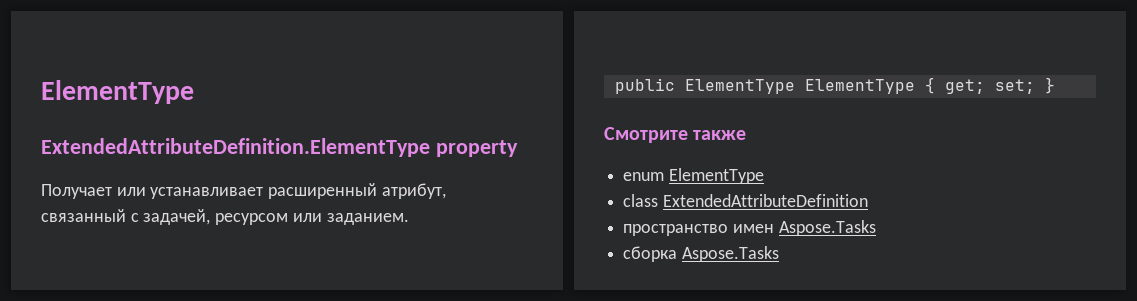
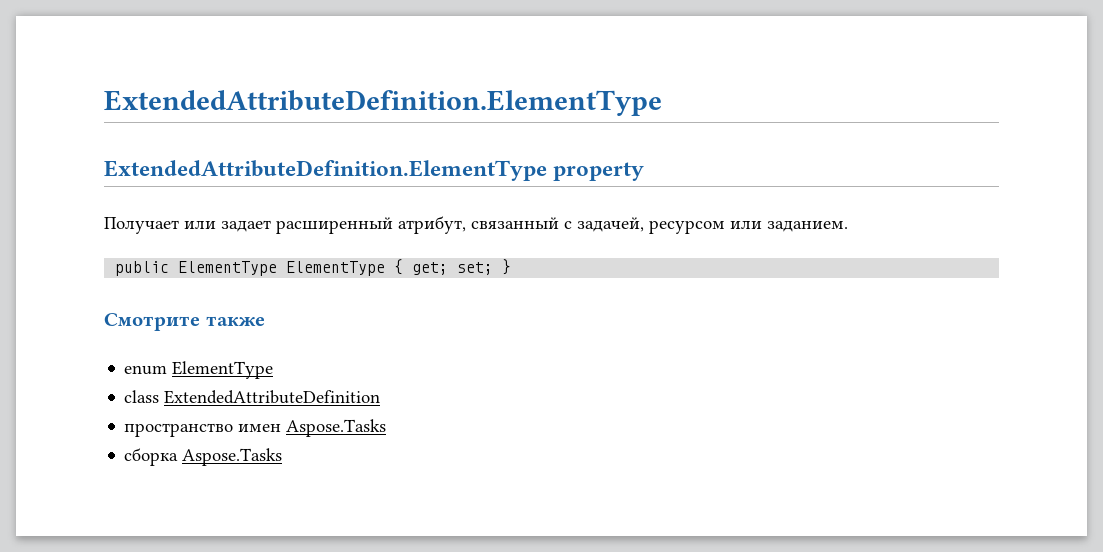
[41,80,194,104] ElementType -> [104,90,662,116] ExtendedAttributeDefinition.ElementType
[150,187,264,199] устанавливает -> [221,220,271,232] задает

